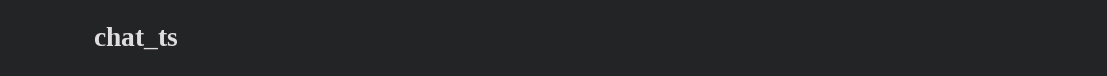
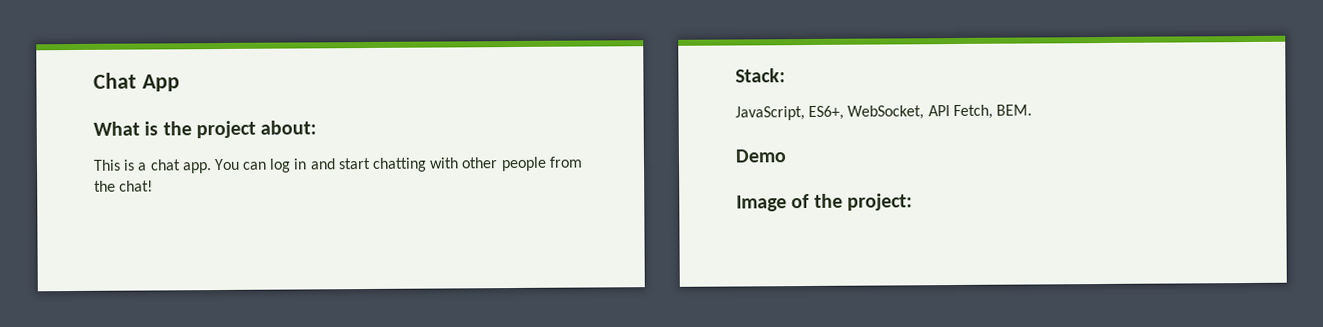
[94,27,178,50] chat_ts -> [93,72,180,92] [93,120,318,139] [93,156,583,174] [94,180,154,192] [735,68,786,83] [735,104,1032,121] [735,149,786,163] [736,193,913,212] Chat App // What is the project about: // This is a chat app. You can log in and start chatting with other people from the chat! // Stack: // JavaScript, ES6+, WebSocket, API Fetch, BEM. // Demo // Image of the project:

